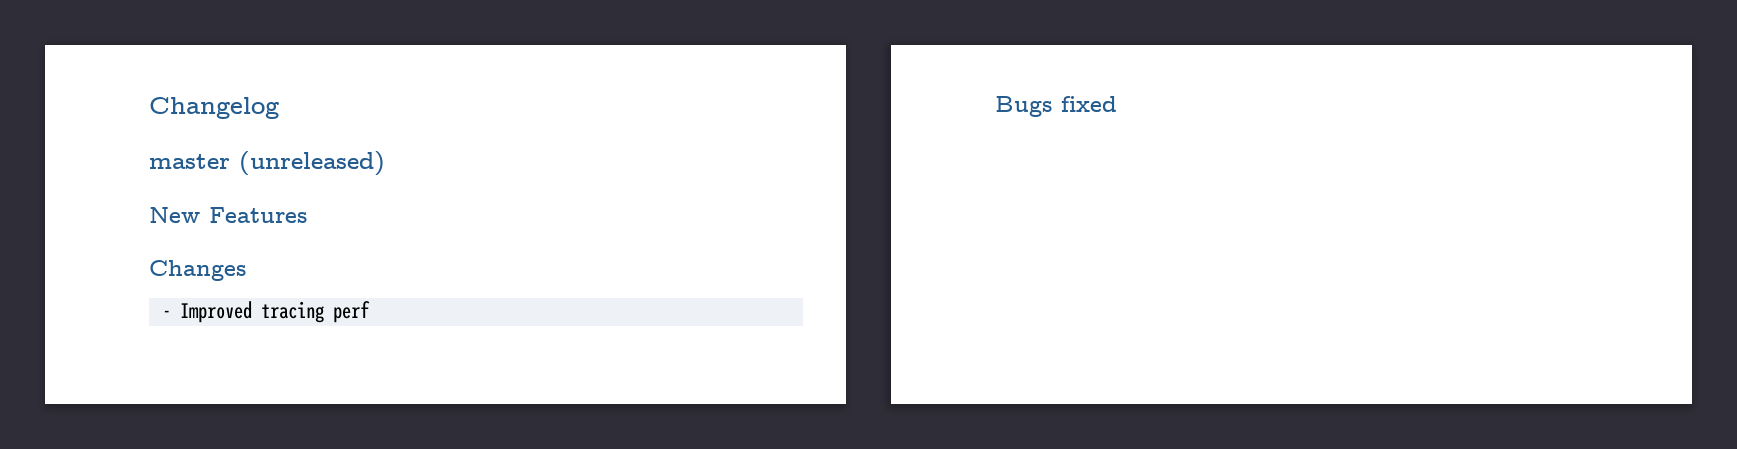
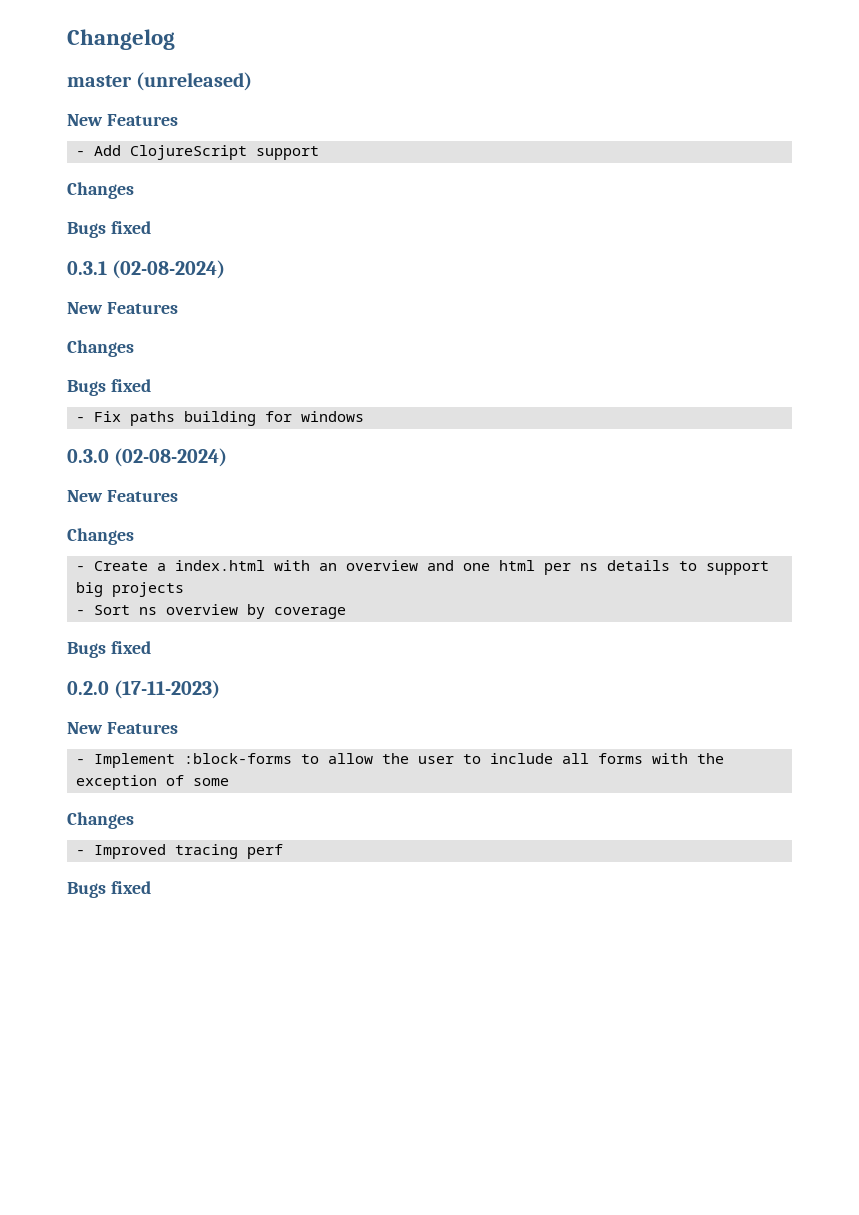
(307, 215) none -> [76,145,319,160] [67,182,134,199] [67,221,151,238] [67,260,226,279] [67,302,178,314] [67,340,134,357] [67,379,151,396] [76,411,364,426] [67,448,228,467] [67,490,178,502] [67,528,134,545] [76,560,769,575] [76,582,184,597] [76,604,346,619] [67,641,151,658] [67,680,221,699] [67,722,178,734] [76,753,724,768] [76,775,229,790] // - Add ClojureScript support // Changes // Bugs fixed // 0.3.1 (02-08-2024) // New Features // Changes // Bugs fixed // - Fix paths building for windows // 0.3.0 (02-08-2024) // New Features // Changes // - Create a index.html with an overview and one html per ns details to support big projects // - Sort ns overview by coverage // Bugs fixed // 0.2.0 (17-11-2023) // New Features // - Implement :block-forms to allow the user to include all forms with the exception of some

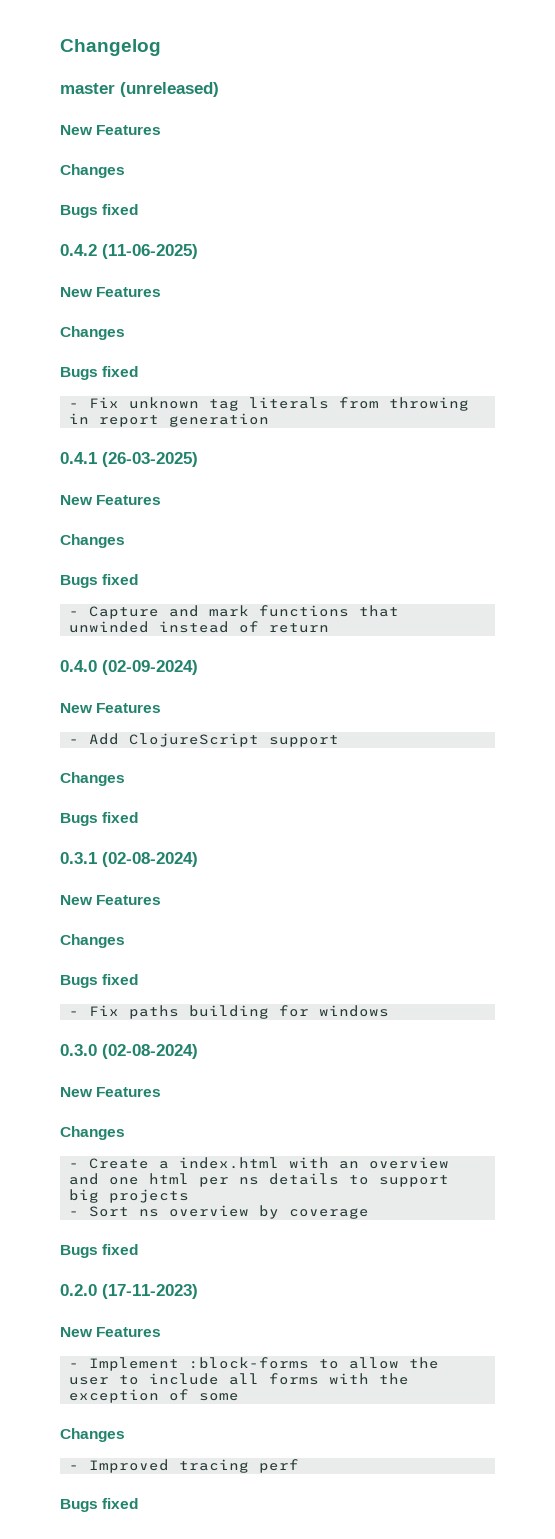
(178, 120) none -> [60,164,125,178] [60,204,139,218] [60,244,198,259] [60,287,162,297] [60,326,125,340] [60,366,139,380] [68,397,469,411] [68,413,269,427] [60,452,198,467] [60,495,162,505] [60,534,125,548] [60,574,139,588] [68,605,399,619] [68,621,329,633] [60,660,198,675] [60,703,162,713] // Changes // Bugs fixed // 0.4.2 (11-06-2025) // New Features // Changes // Bugs fixed // - Fix unknown tag literals from throwing in report generation // 0.4.1 (26-03-2025) // New Features // Changes // Bugs fixed // - Capture and mark functions that unwinded instead of return // 0.4.0 (02-09-2024) // New Features

